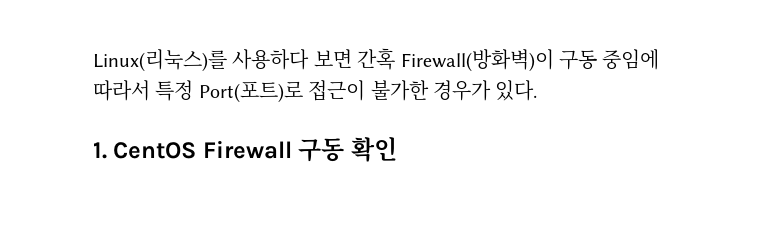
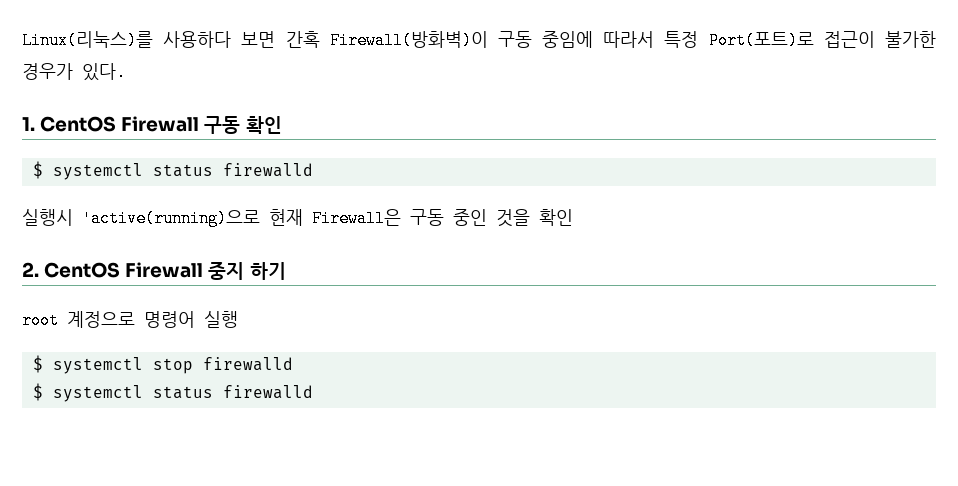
(397, 149) none -> [32,161,313,180] [22,209,573,227] [22,262,286,280] [22,311,238,329] [32,355,293,374] [32,383,313,402] // $ systemctl status firewalld // 실행시 'active(running)으로 현재 Firewall은 구동 중인 것을 확인 // 2. CentOS Firewall 중지 하기 // root 계정으로 명령어 실행 // $ systemctl stop firewalld // $ systemctl status firewalld

